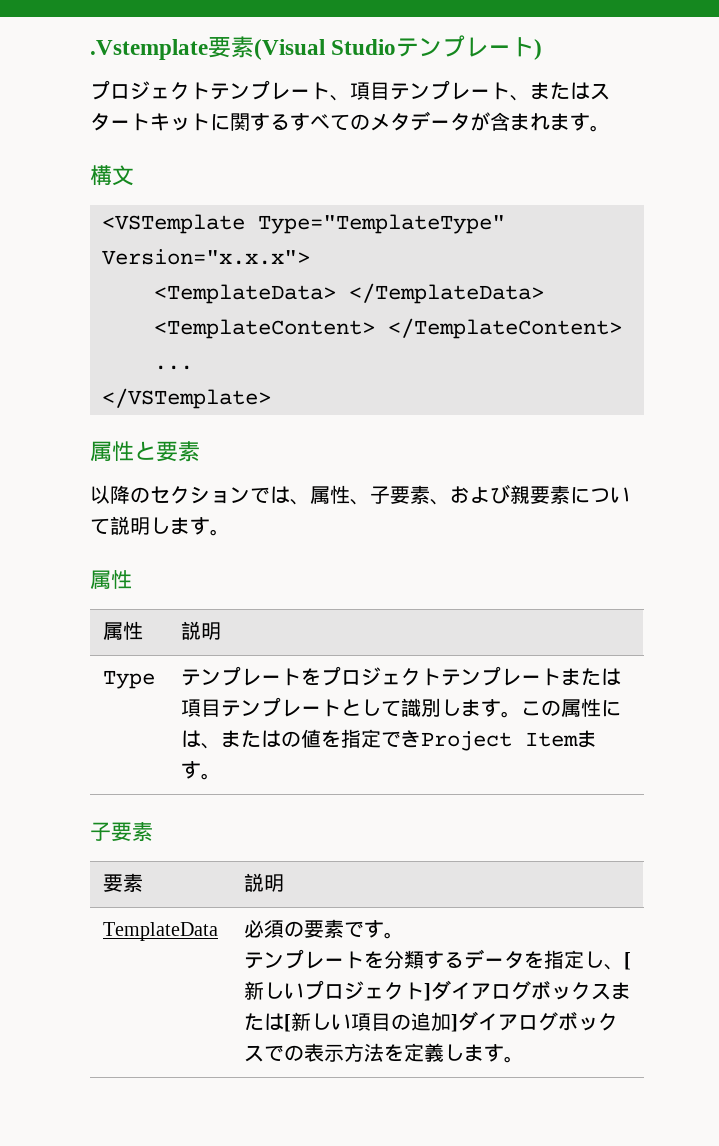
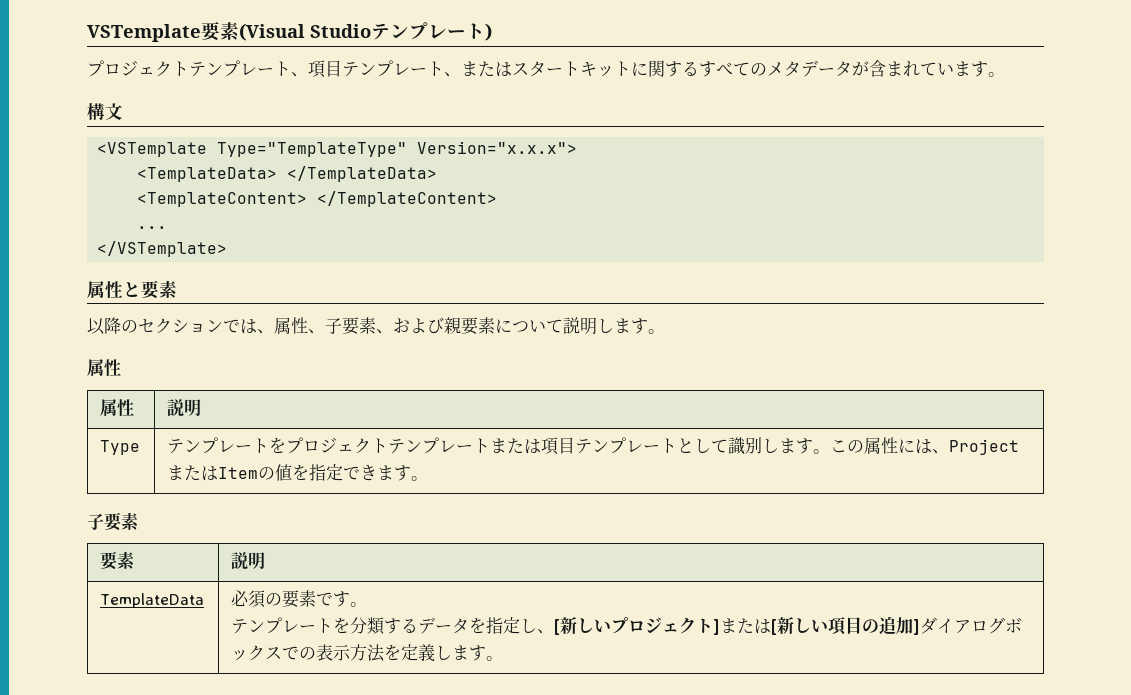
[90,39,208,60] .Vstemplate -> [87,24,201,42] VSTemplate
(550, 122) none -> [920,62,954,76] てい
[220,730,281,748] または -> [949,439,1020,455] [167,465,259,481] ProjectまたはItem
[420,731,578,751] Project Item -> (378, 473) none
[430,980,611,1000] ダイアログボックス -> (721, 627) none

